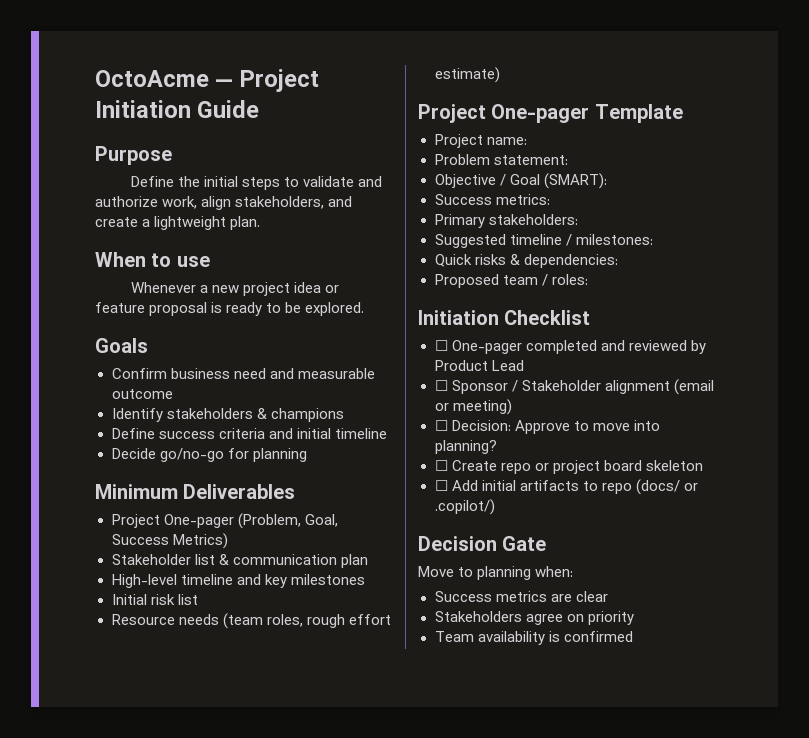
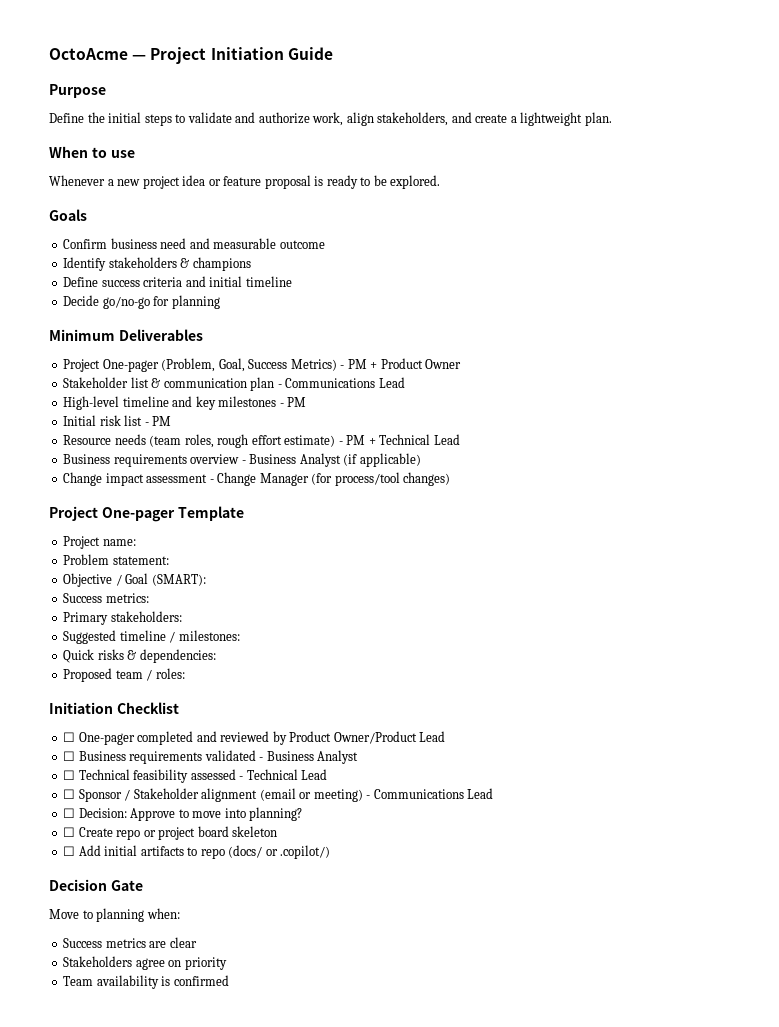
(228, 541) none -> [340,358,462,369] - PM + Product Owner
(368, 561) none -> [277,377,405,388] - Communications Lead
(365, 579) none -> [279,397,307,407] - PM
(198, 599) none -> [144,416,172,426] - PM
(500, 75) none -> [338,434,460,445] [63,453,421,467] [63,472,451,486] - PM + Technical Lead // Business requirements overview - Business Analyst (if applicable) // Change impact assessment - Change Manager (for process/tool changes)
(488, 365) none -> [333,731,446,744] [63,750,359,764] [63,769,298,783] Owner/Product Lead // ☐ Business requirements validated - Business Analyst // ☐ Technical feasibility assessed - Technical
(512, 407) none -> [366,788,494,799] - Communications Lead

